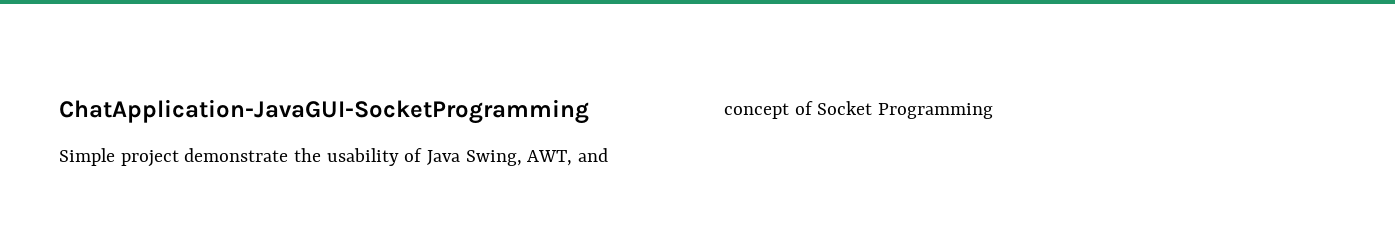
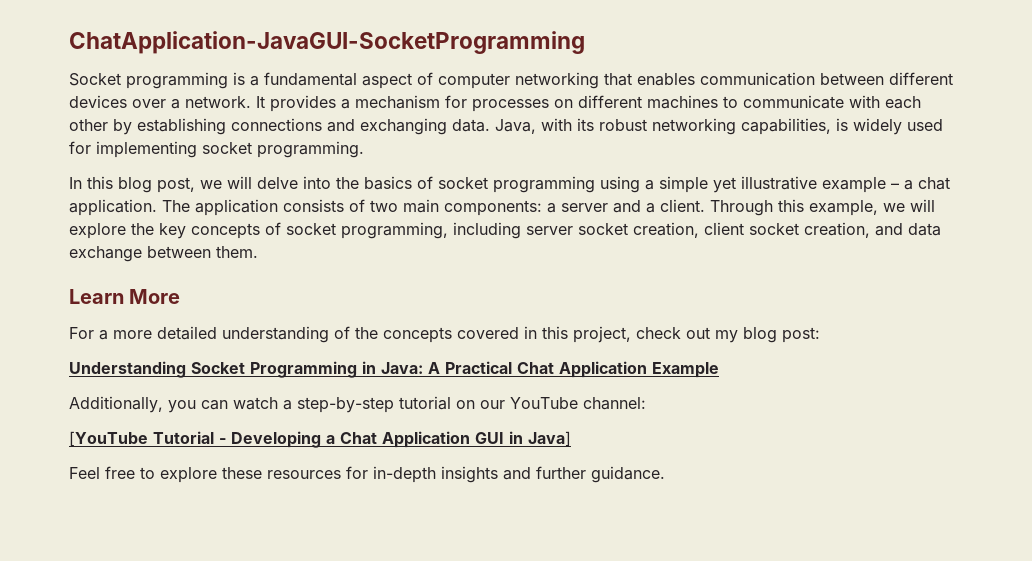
[59,148,609,167] [724,101,994,119] Simple project demonstrate the usability of Java Swing, AWT, and concept of Socket Programming -> [69,72,953,89] [69,95,921,112] [69,118,943,135] [69,141,364,158] [69,176,950,193] [69,199,935,216] [69,222,941,239] [69,246,258,262] [69,289,181,304] [69,326,820,343] [69,361,719,378] [69,396,646,413] [69,431,571,448] [69,466,665,483] Socket programming is a fundamental aspect of computer networking that enables communication between different devices over a network. It provides a mechanism for processes on different machines to communicate with each other by establishing connections and exchanging data. Java, with its robust networking capabilities, is widely used for implementing socket programming. // In this blog post, we will delve into the basics of socket programming using a simple yet illustrative example – a chat application. The application consists of two main components: a server and a client. Through this example, we will explore the key concepts of socket programming, including server socket creation, client socket creation, and data exchange between them. // Learn More // For a more detailed understanding of the concepts covered in this project, check out my blog post: // Understanding Socket Programming in Java: A Practical Chat Application Example // Additionally, you can watch a step-by-step tutorial on our YouTube channel: // [YouTube Tutorial - Developing a Chat Application GUI in Java] // Feel free to explore these resources for in-depth insights and further guidance.

